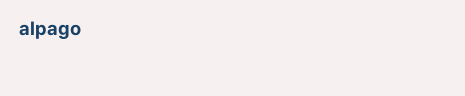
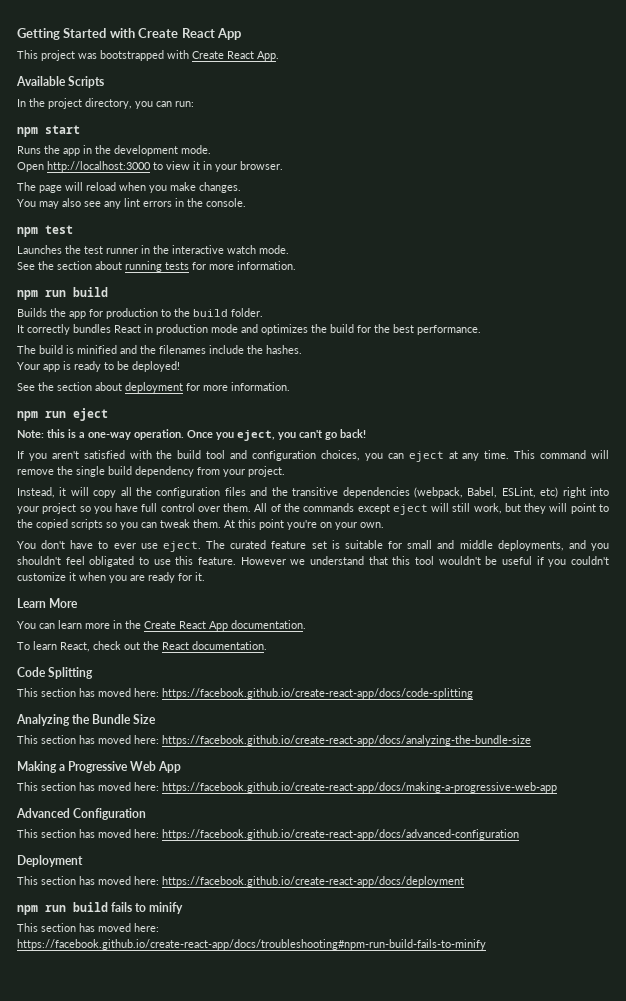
[19,21,81,39] alpago -> [17,28,241,40] [17,50,279,61] [16,76,105,88] [17,98,194,109] [17,125,80,137] [17,145,211,156] [17,161,283,172] [17,182,241,193] [17,198,246,209] [17,225,73,237] [17,245,289,254] [17,261,296,272] [17,287,108,300] [17,308,263,319] [17,324,481,335] [17,345,302,354] [17,361,180,372] [17,382,290,393] [17,408,108,421] [17,429,366,441] [17,450,609,462] [17,466,285,477] [17,487,609,498] [17,503,609,515] [17,519,384,530] [17,540,609,552] [17,556,609,567] [17,572,205,583] [17,598,79,608] [17,620,306,631] [17,641,267,652] [17,667,94,679] [17,688,473,699] [16,714,157,726] [17,735,531,746] [17,761,182,773] [17,782,557,793] [16,808,147,820] [17,829,519,840] [17,855,83,867] [17,876,464,887] [17,902,184,915] [17,923,159,932] [17,939,486,950] Getting Started with Create React App // This project was bootstrapped with Create React App. // Available Scripts // In the project directory, you can run: // npm start // Runs the app in the development mode. // Open http://localhost:3000 to view it in your browser. // The page will reload when you make changes. // You may also see any lint errors in the console. // npm test // Launches the test runner in the interactive watch mode. // See the section about running tests for more information. // npm run build // Builds the app for production to the build folder. // It correctly bundles React in production mode and optimizes the build for the best performance. // The build is minified and the filenames include the hashes. // Your app is ready to be deployed! // See the section about deployment for more information. // npm run eject // Note: this is a one-way operation. Once you eject, you can't go back! // If you aren't satisfied with the build tool and configuration choices, you can eject at any time. This command will remove the single build dependency from your project. // Instead, it will copy all the configuration files and the transitive dependencies (webpack, Babel, ESLint, etc) right into your project so you have full control over them. All of the commands except eject will still work, but they will point to the copied scripts so you can tweak them. At this point you're on your own. // You don't have to ever use eject. The curated feature set is suitable for small and middle deployments, and you shouldn't feel obligated to use this feature. However we understand that this tool wouldn't be useful if you couldn't customize it when you are ready for it. // Learn More // You can learn more in the Create React App documentation. // To learn React, check out the React documentation. // Code Splitting // This section has moved here: https://facebook.github.io/create-react-app/docs/code-splitting // Analyzing the Bundle Size // This section has moved here: https://facebook.github.io/create-react-app/docs/analyzing-the-bundle-size // Making a Progressive Web App // This section has moved here: https://facebook.github.io/create-react-app/docs/making-a-progressive-web-app // Advanced Configuration // This section has moved here: https://facebook.github.io/create-react-app/docs/advanced-configuration // Deployment // This section has moved here: https://facebook.github.io/create-react-app/docs/deployment // npm run build fails to minify // This section has moved here: https://facebook.github.io/create-react-app/docs/troubleshooting#npm-run-build-fails-to-minify

